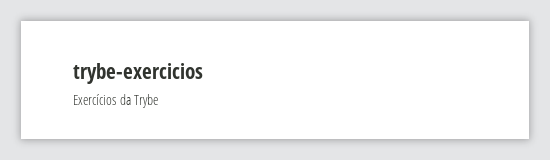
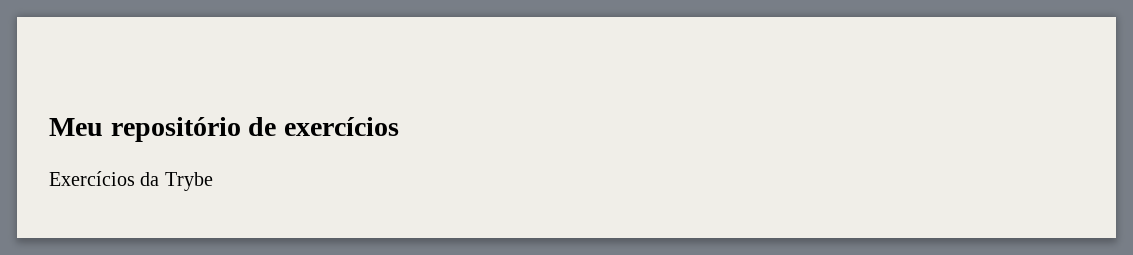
[73,63,203,84] trybe-exercicios -> [49,117,399,142] Meu repositório de exercícios

